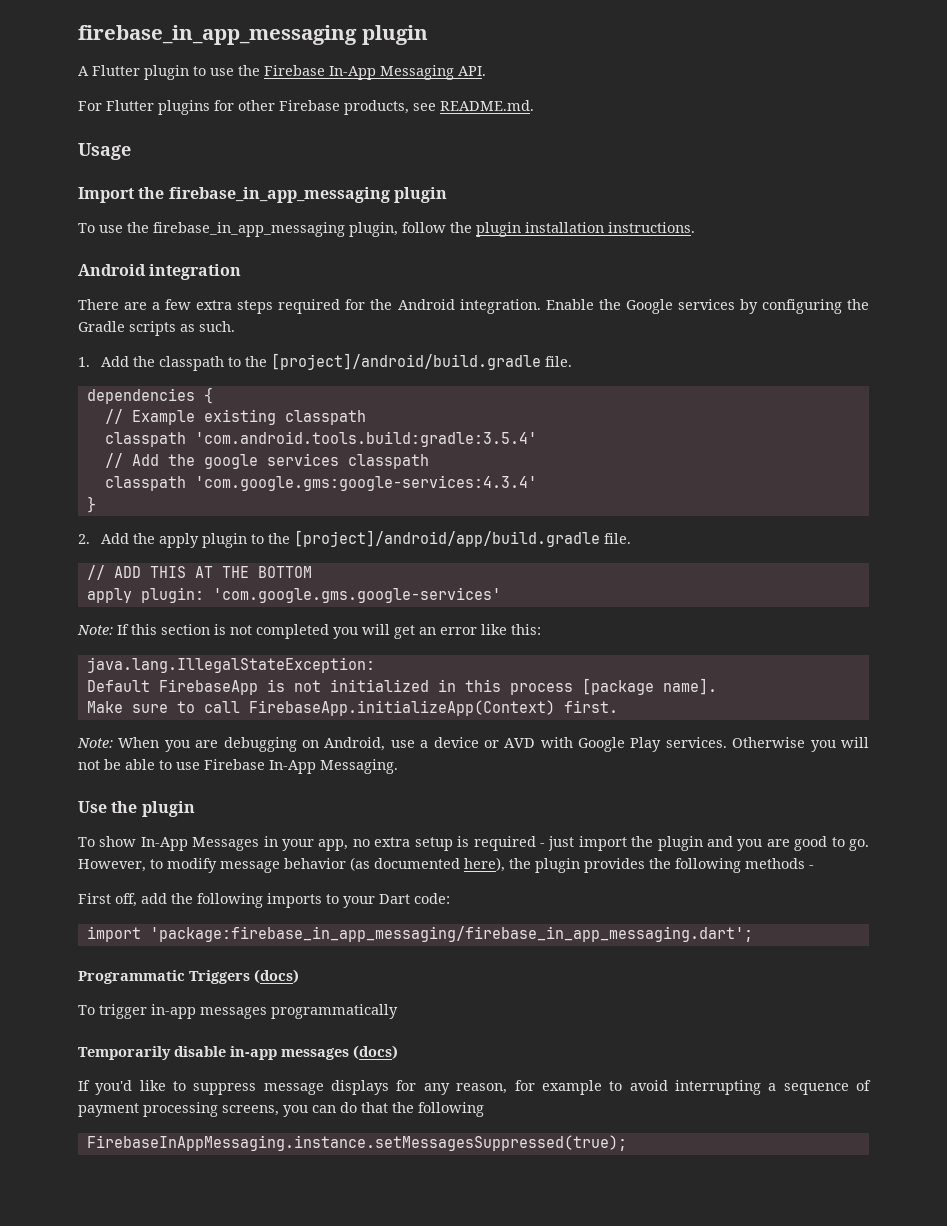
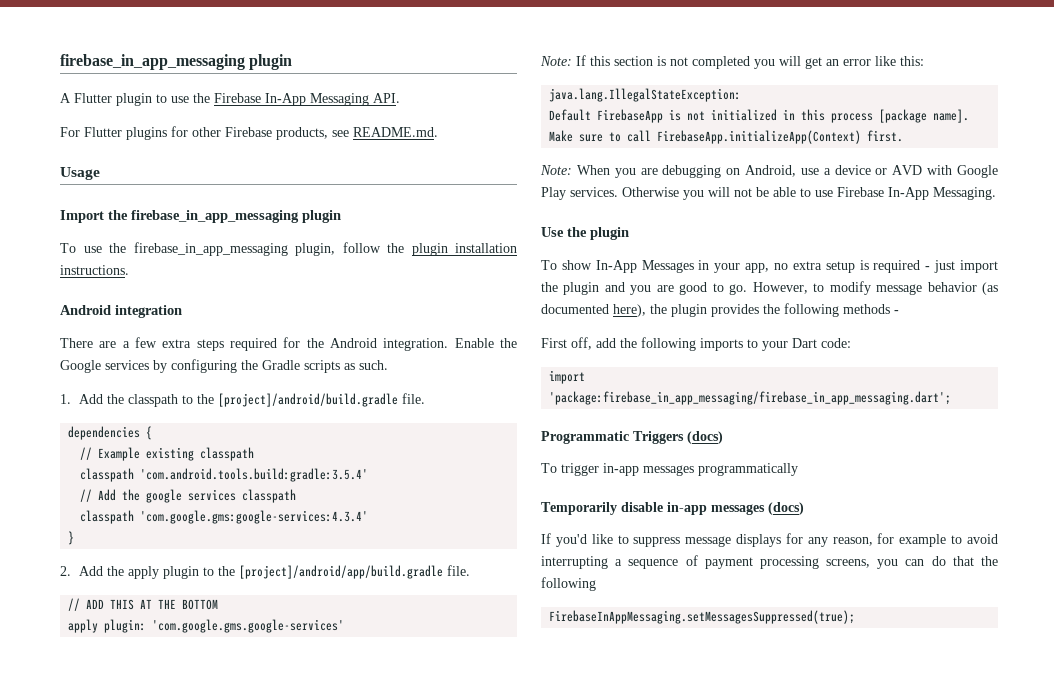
[86,1135,627,1151] FirebaseInAppMessaging.instance.setMessagesSuppressed(true); -> [549,610,856,624] FirebaseInAppMessaging.setMessagesSuppressed(true);

